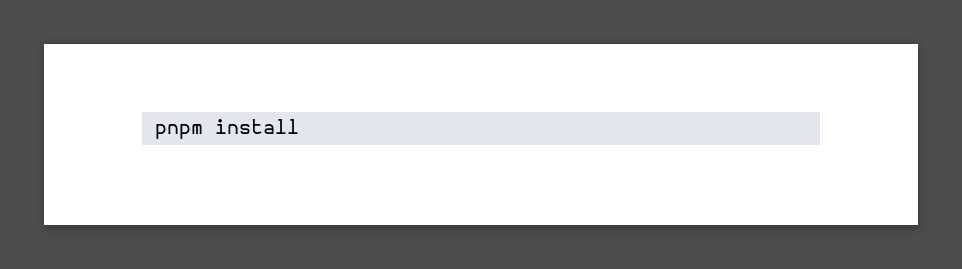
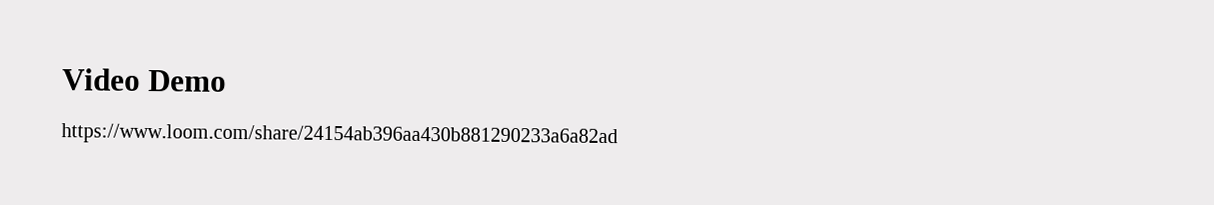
[154,119,299,139] pnpm install -> [62,68,228,92] [61,123,618,149] Video Demo // https://www.loom.com/share/24154ab396aa430b881290233a6a82ad

